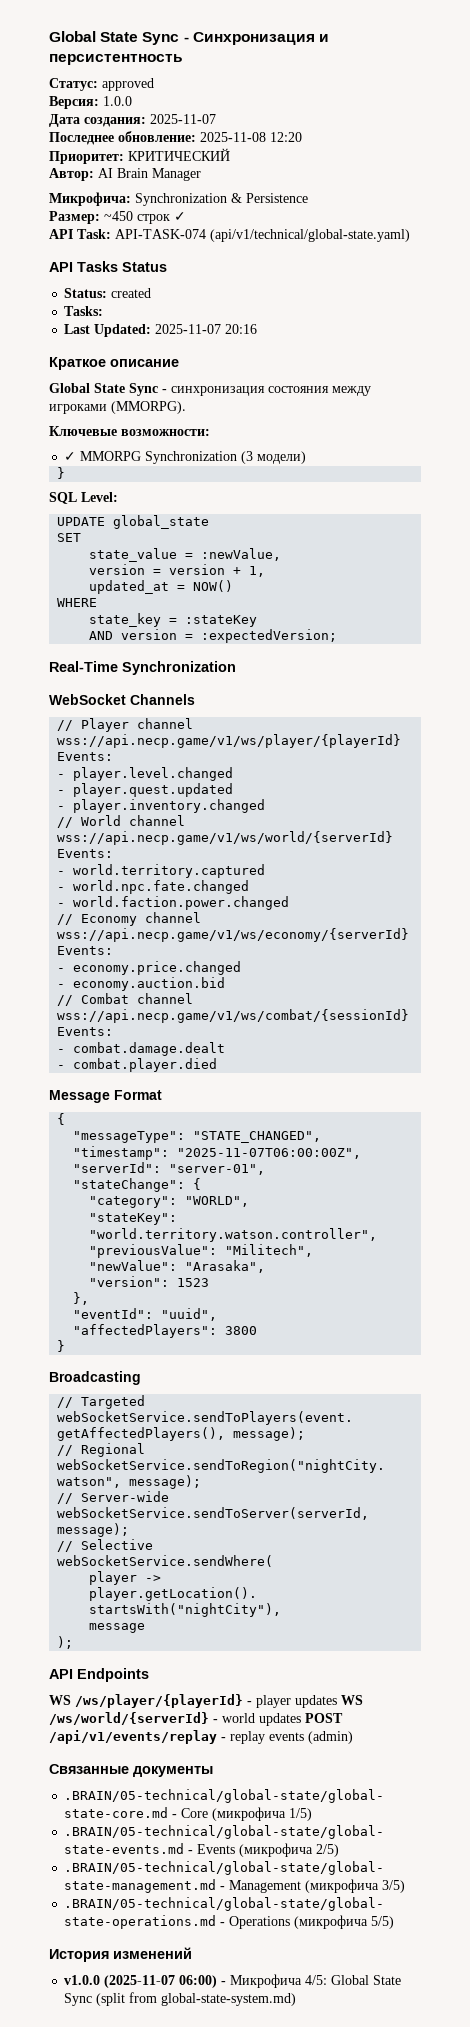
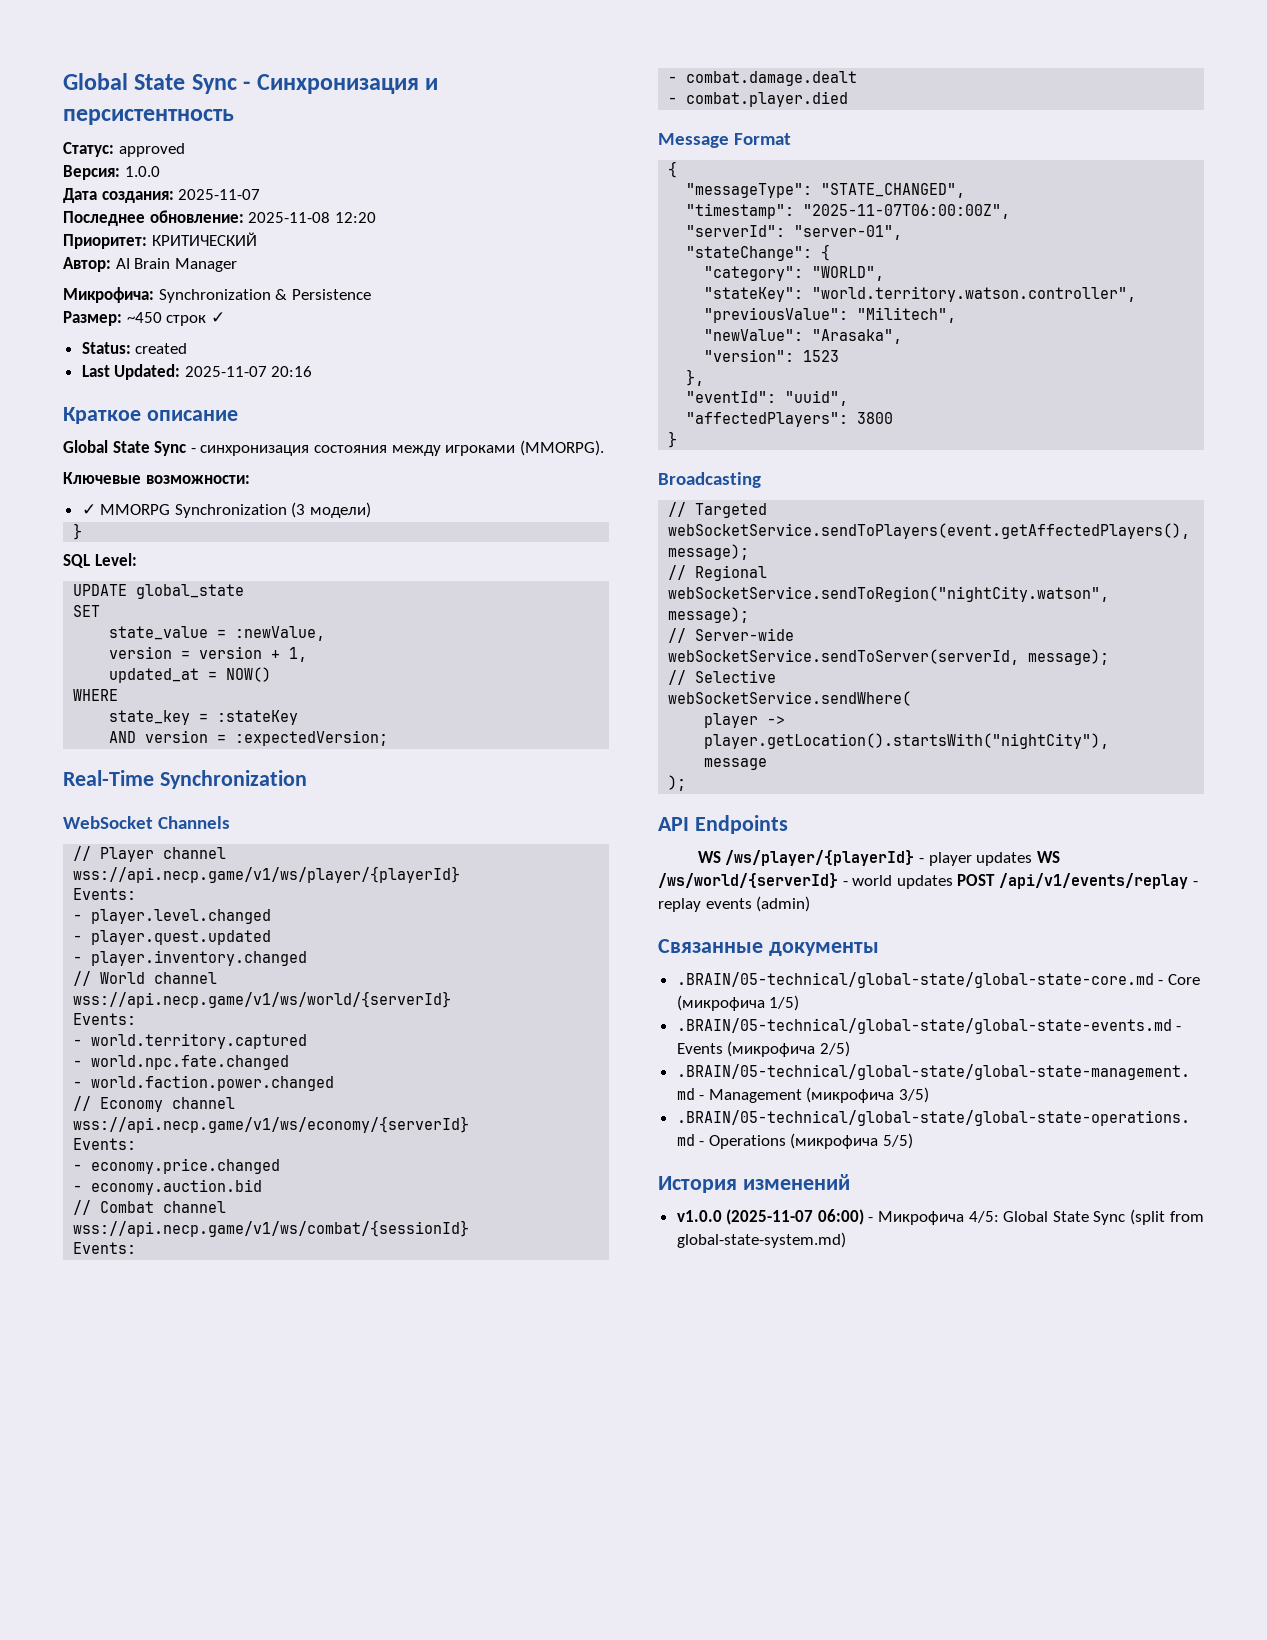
[49,229,410,242] [49,261,167,272] // API Task: API-TASK-074 (api/v1/technical/global-state.yaml) // API Tasks Status -> (225, 317) none
[64,306,104,316] // Tasks: -> (188, 348) none

